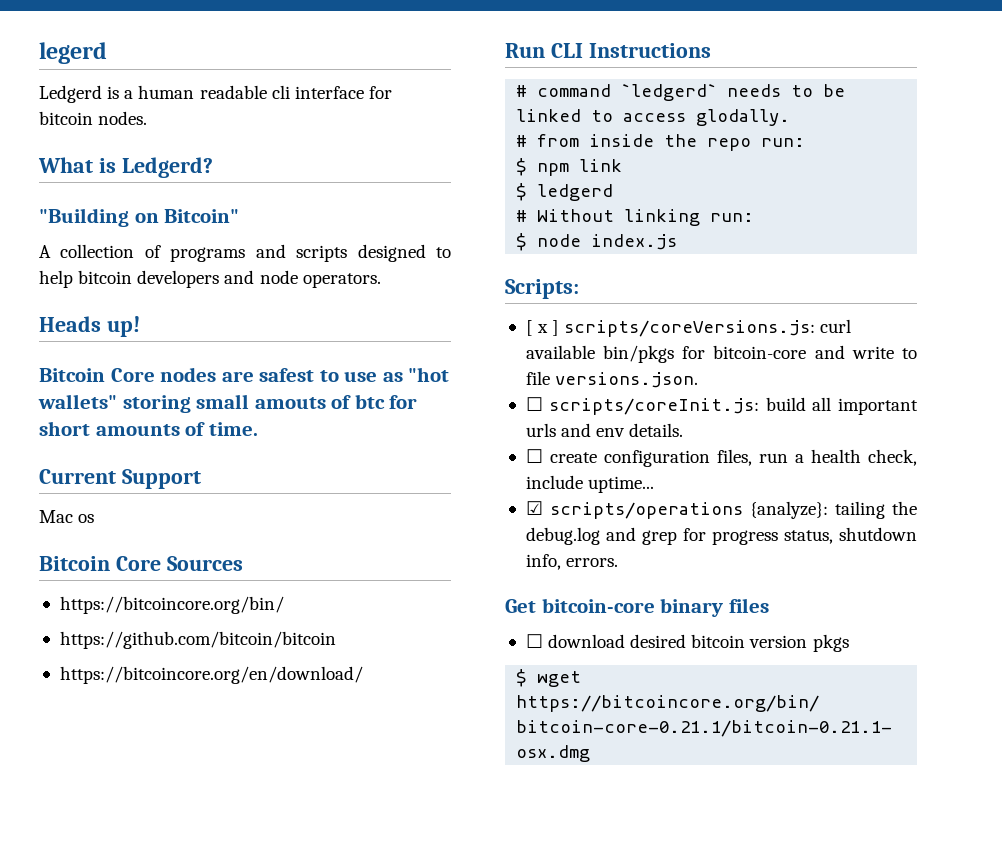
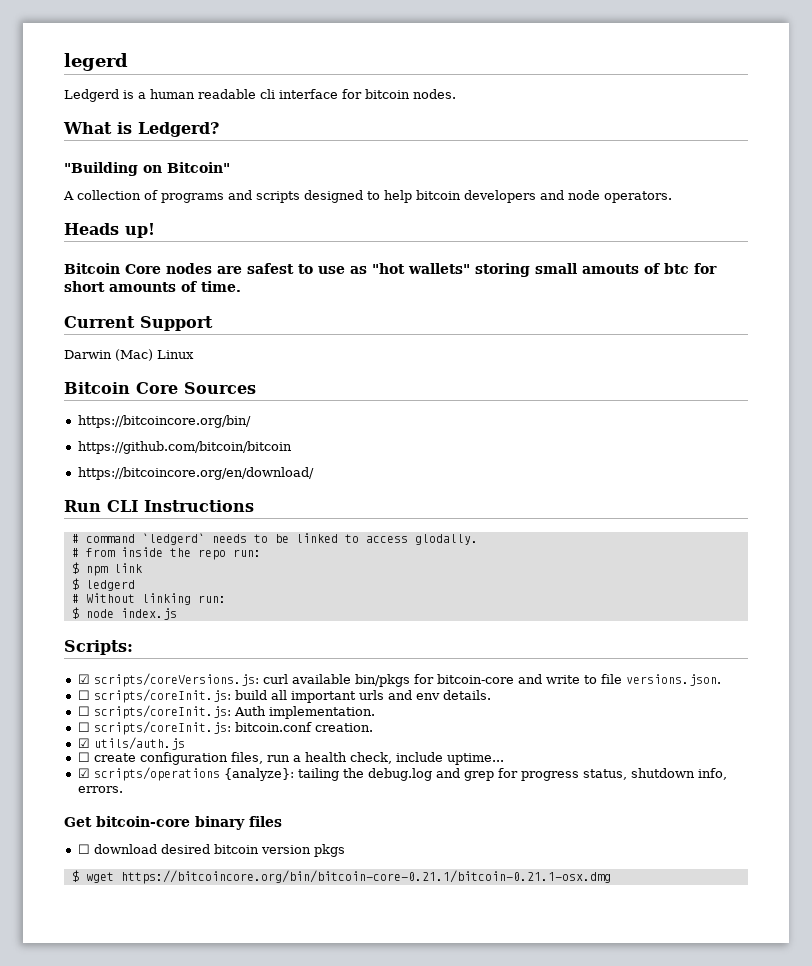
[39,510,95,523] Mac os -> [64,349,194,361] Darwin (Mac) Linux
[525,320,560,336] [ x ] -> [77,674,90,684] ☑
(684, 430) none -> [77,705,375,719] [77,721,373,735] [77,737,185,750] // ☐ scripts/coreInit.js: Auth implementation. // ☐ scripts/coreInit.js: bitcoin.conf creation. // ☑ utils/auth.js

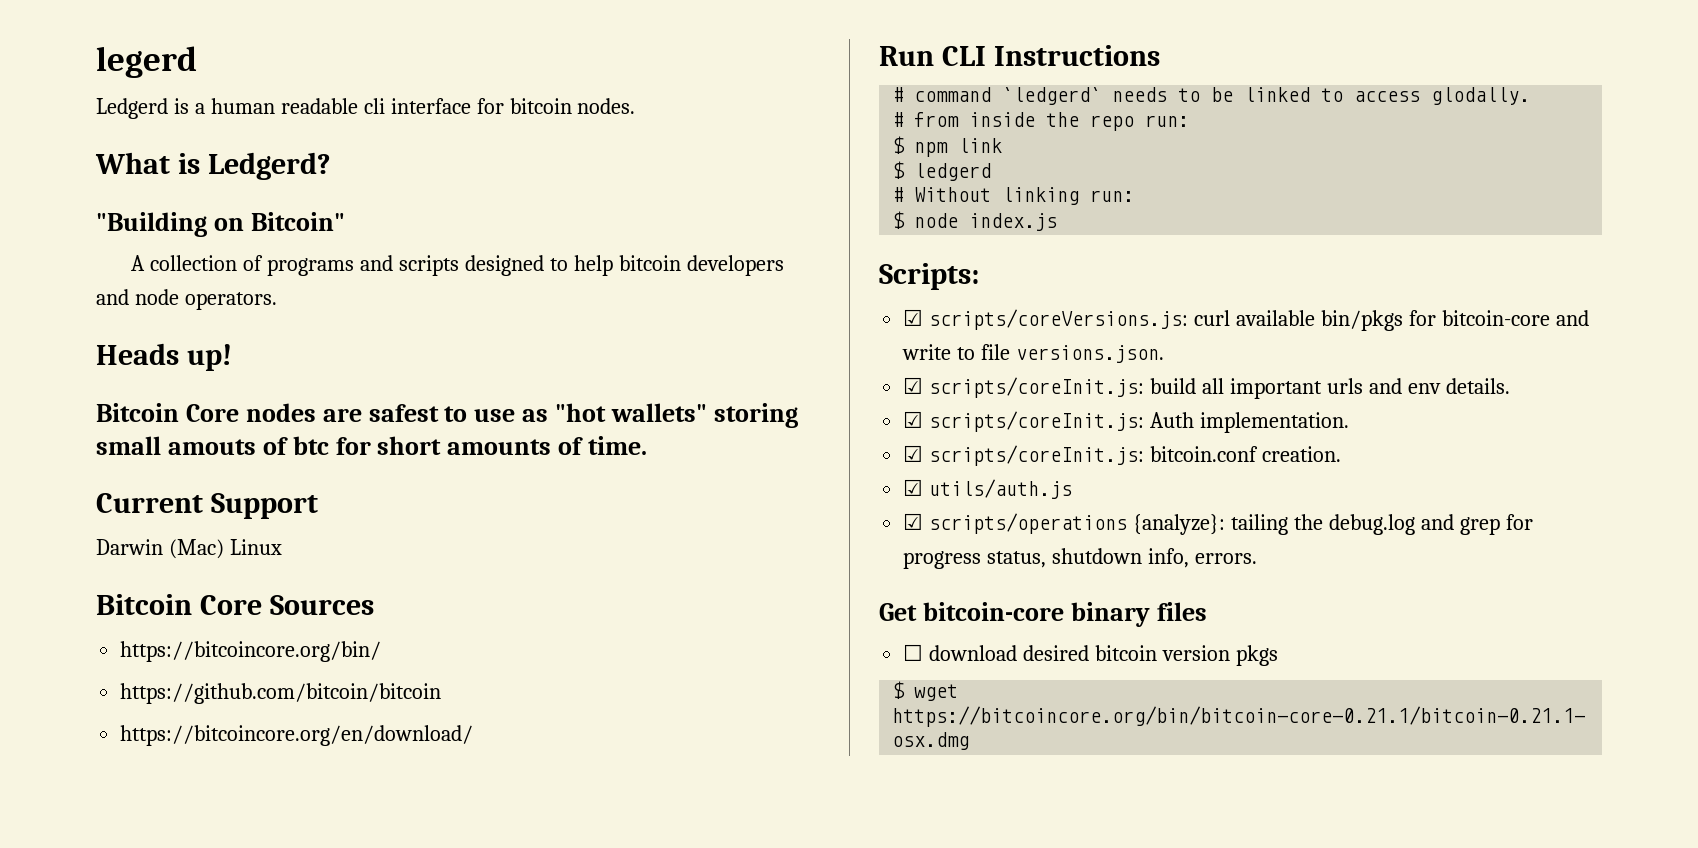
[77,690,90,700] ☐ -> [903,377,924,394] ☑
[77,706,90,716] ☐ -> [903,411,924,428] ☑
[77,722,90,732] ☐ -> [903,445,924,462] ☑
[77,752,504,765] // ☐ create configuration files, run a health check, include uptime... -> (1073, 489) none

